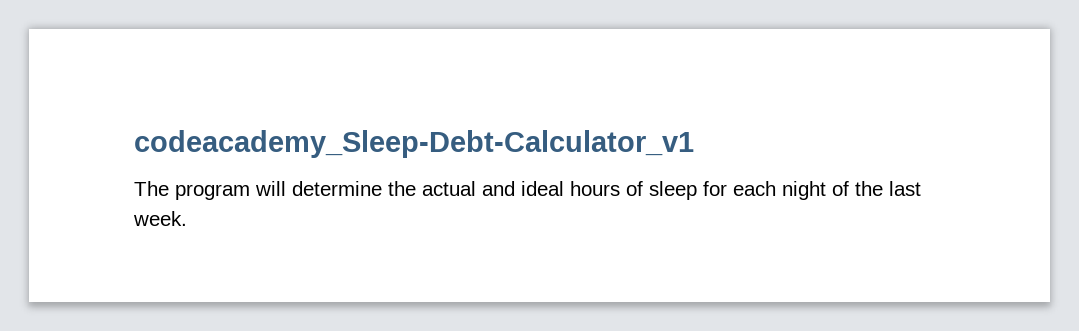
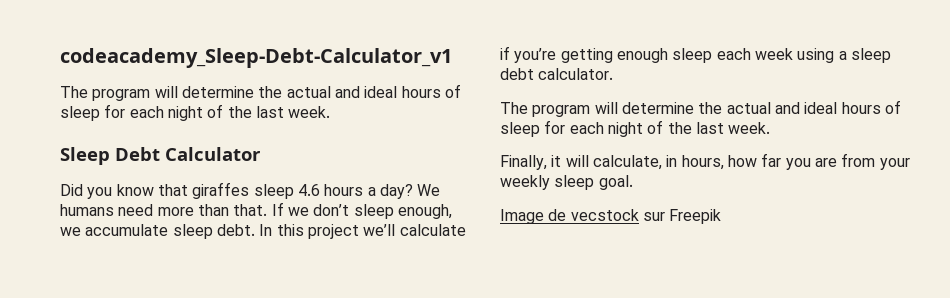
(187, 218) none -> [60,147,261,165] [60,182,441,199] [60,202,452,219] [60,224,466,239] [500,46,891,63] [500,68,614,80] [500,100,901,117] [500,120,771,137] [500,153,910,170] [500,175,633,190] [500,209,722,224] // Sleep Debt Calculator // Did you know that giraffes sleep 4.6 hours a day? We humans need more than that. If we don’t sleep enough, we accumulate sleep debt. In this project we’ll calculate if you’re getting enough sleep each week using a sleep debt calculator. // The program will determine the actual and ideal hours of sleep for each night of the last week. // Finally, it will calculate, in hours, how far you are from your weekly sleep goal. // Image de vecstock sur Freepik

